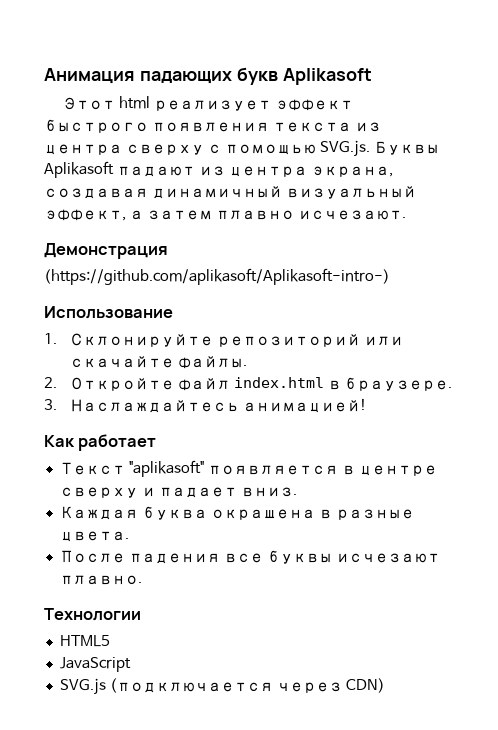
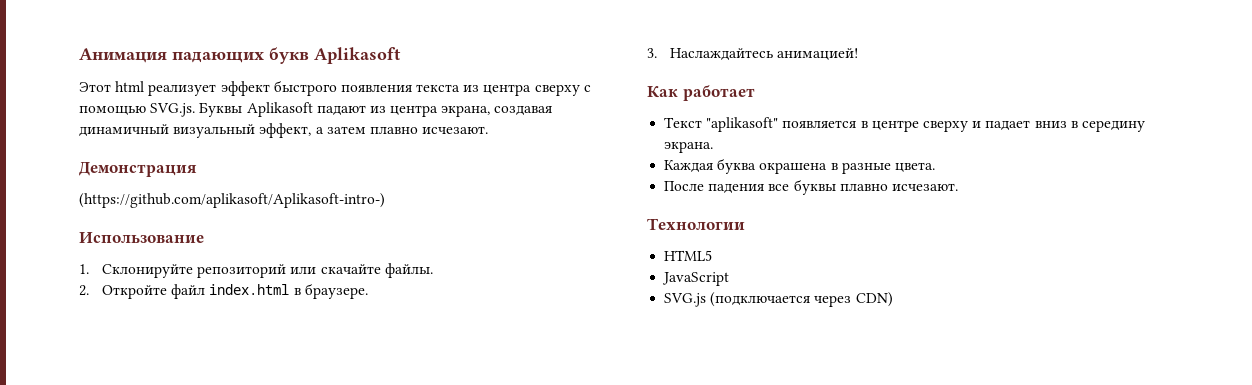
[240,487,297,497] вниз. -> [1034,120,1145,132] [664,141,714,153] вниз в середину экрана.
[335,553,440,563] [59,575,142,585] исчезают плавно. -> [839,183,958,191] плавно исчезают.

